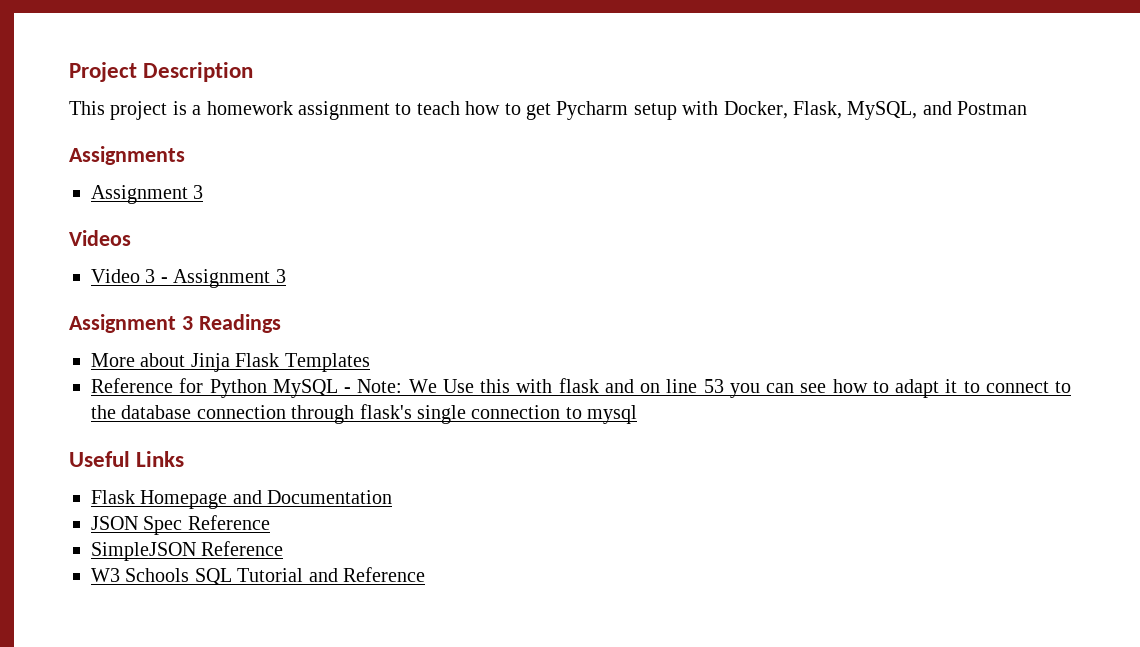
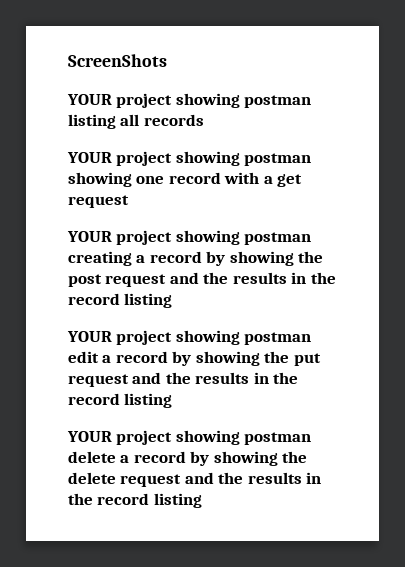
[69,62,254,82] [69,101,1028,120] [69,146,185,165] [91,185,204,204] [69,230,131,246] [91,269,286,288] [69,314,281,333] [91,353,370,372] [91,378,1071,398] [91,404,638,424] [69,451,185,467] [91,490,393,509] [91,515,270,535] [91,541,284,561] [91,567,425,585] Project Description // This project is a homework assignment to teach how to get Pycharm setup with Docker, Flask, MySQL, and Postman // Assignments // Assignment 3 // Videos // Video 3 - Assignment 3 // Assignment 3 Readings // More about Jinja Flask Templates // Reference for Python MySQL - Note: We Use this with flask and on line 53 you can see how to adapt it to connect to the database connection through flask's single connection to mysql // Useful Links // Flask Homepage and Documentation // JSON Spec Reference // SimpleJSON Reference // W3 Schools SQL Tutorial and Reference -> [68,54,167,67] [67,93,312,108] [68,114,204,129] [67,151,312,166] [68,172,303,187] [68,195,129,208] [67,230,312,245] [68,251,324,266] [68,272,336,287] [68,293,173,308] [67,330,312,345] [68,351,321,366] [68,372,299,387] [68,393,173,408] [67,430,312,445] [68,451,308,466] [68,472,322,487] [68,493,202,508] ScreenShots // YOUR project showing postman listing all records // YOUR project showing postman showing one record with a get request // YOUR project showing postman creating a record by showing the post request and the results in the record listing // YOUR project showing postman edit a record by showing the put request and the results in the record listing // YOUR project showing postman delete a record by showing the delete request and the results in the record listing

